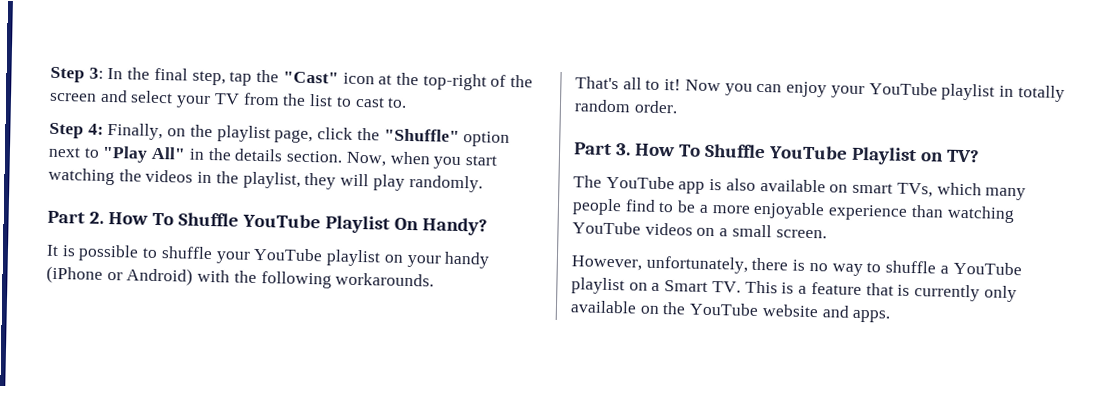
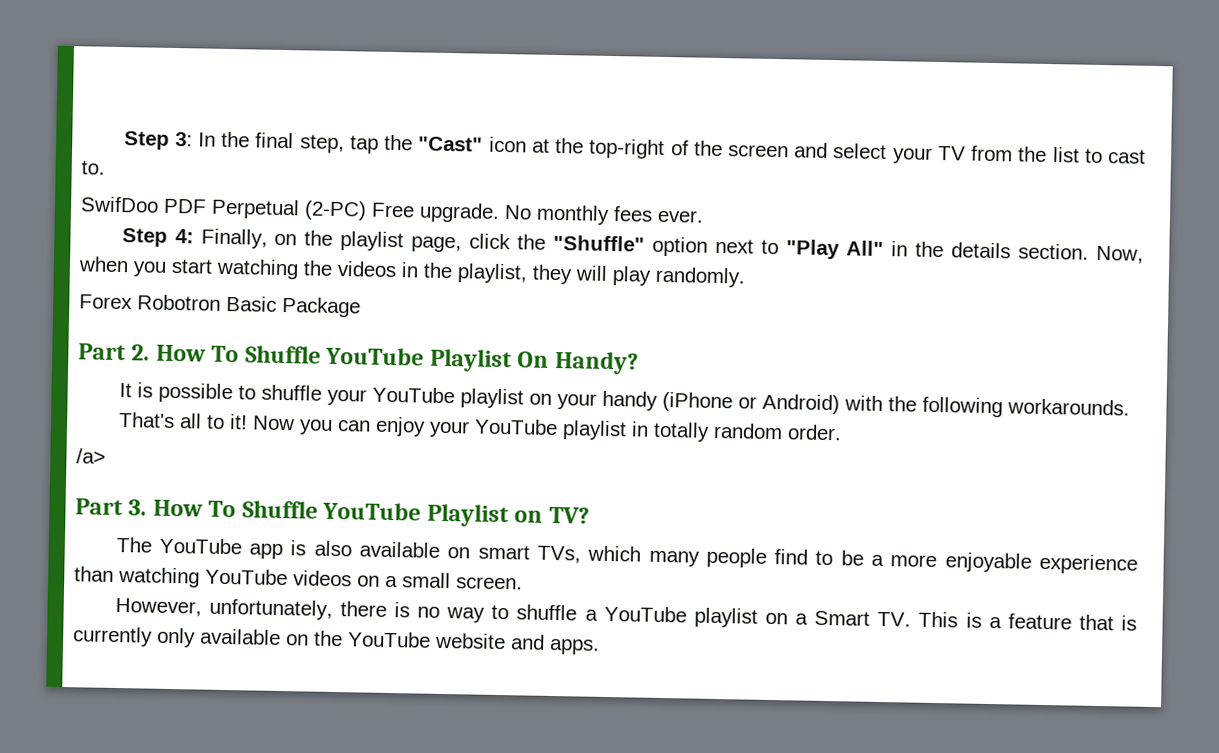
(408, 102) none -> [80,196,704,225] // SwifDoo PDF Perpetual (2-PC) Free upgrade. No monthly fees ever.
(483, 183) none -> [79,294,361,318] // Forex Robotron Basic Package
(678, 107) none -> [76,448,106,464] // /a>

